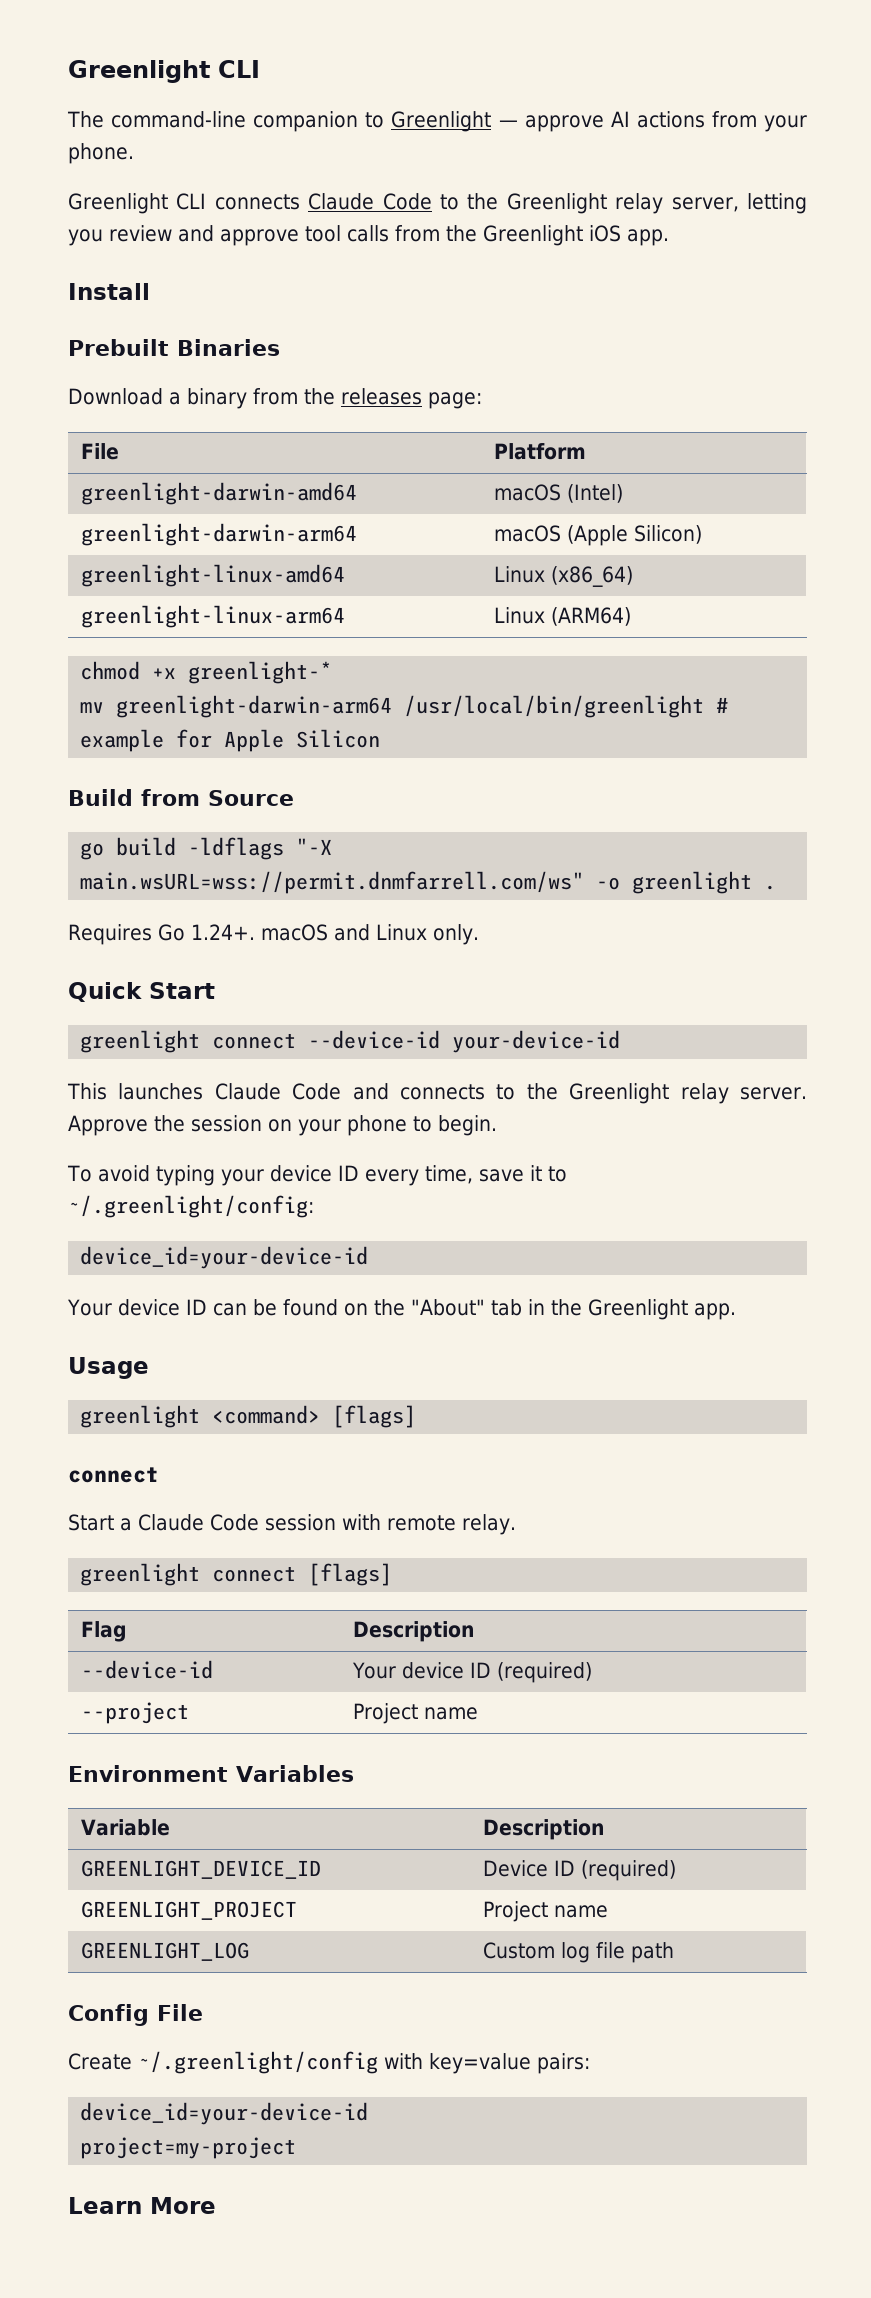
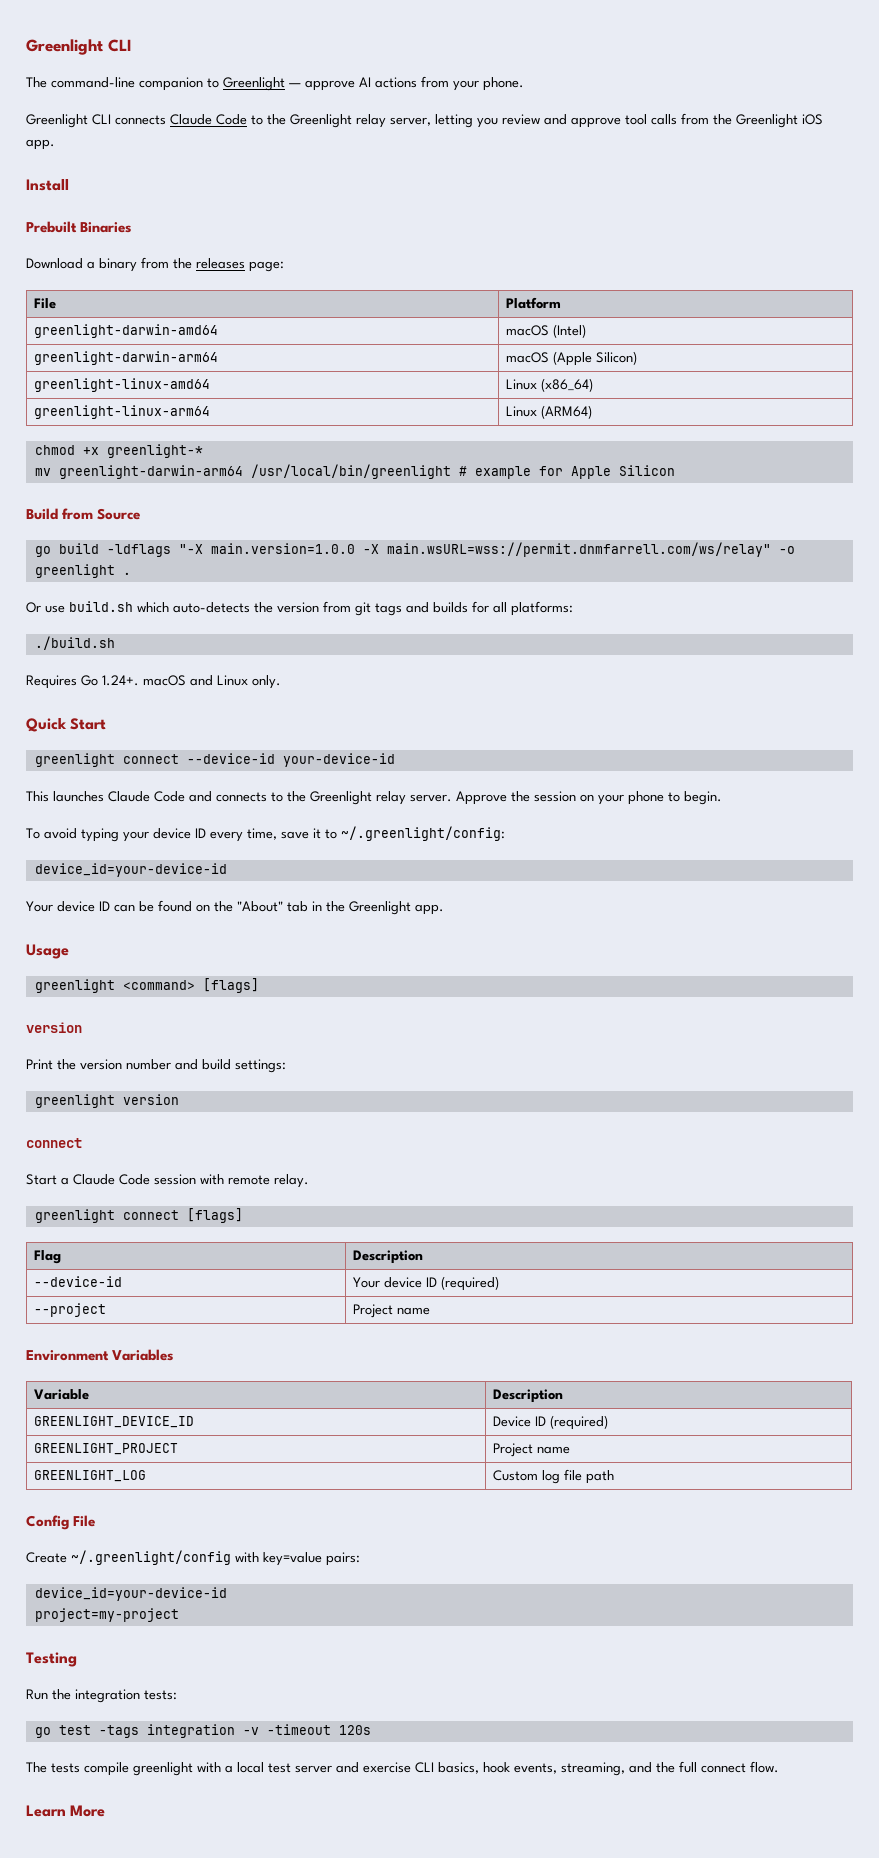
[80,871,585,894] main.wsURL=wss://permit.dnmfarrell.com/ws" -> [210,542,771,557] main.version=1.0.0 -X main.wsURL=wss://permit.dnmfarrell.com/ws/relay"
(777, 887) none -> [26,601,573,616] [34,636,115,650] // Or use build.sh which auto-detects the version from git tags and builds for all platforms: // ./build.sh
(417, 1416) none -> [26,1022,82,1033] [26,1059,286,1073] [34,1094,179,1108] // version // Print the version number and build settings: // greenlight version
(297, 2148) none -> [26,1652,77,1667] [26,1689,177,1703] [34,1724,371,1738] [26,1761,779,1776] // Testing // Run the integration tests: // go test -tags integration -v -timeout 120s // The tests compile greenlight with a local test server and exercise CLI basics, hook events, streaming, and the full connect flow.

